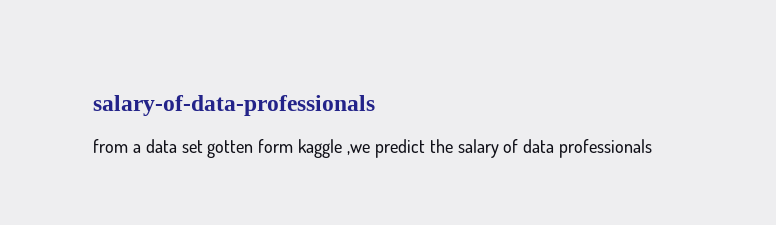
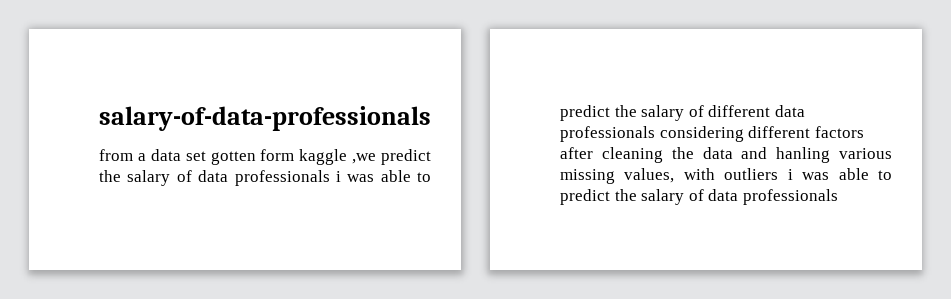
(653, 148) none -> [335,170,431,182] [560,105,805,121] [560,126,864,142] [560,147,892,163] [560,168,892,184] [560,189,838,205] i was able to predict the salary of different data professionals considering different factors after cleaning the data and hanling various missing values, with outliers i was able to predict the salary of data professionals

